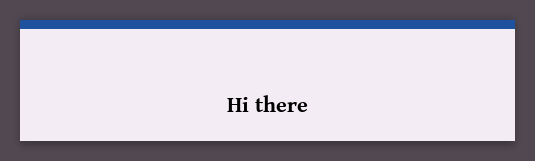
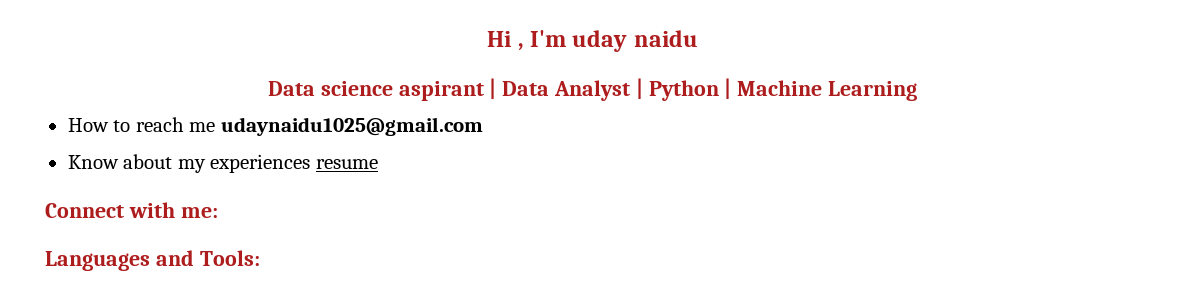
[255,95,308,112] there -> [517,30,698,52] [267,78,918,101] [67,117,483,136] [67,154,378,173] [45,202,218,218] [45,250,260,271] , I'm uday naidu // Data science aspirant | Data Analyst | Python | Machine Learning // How to reach me udaynaidu1025@gmail.com // Know about my experiences resume // Connect with me: // Languages and Tools:

